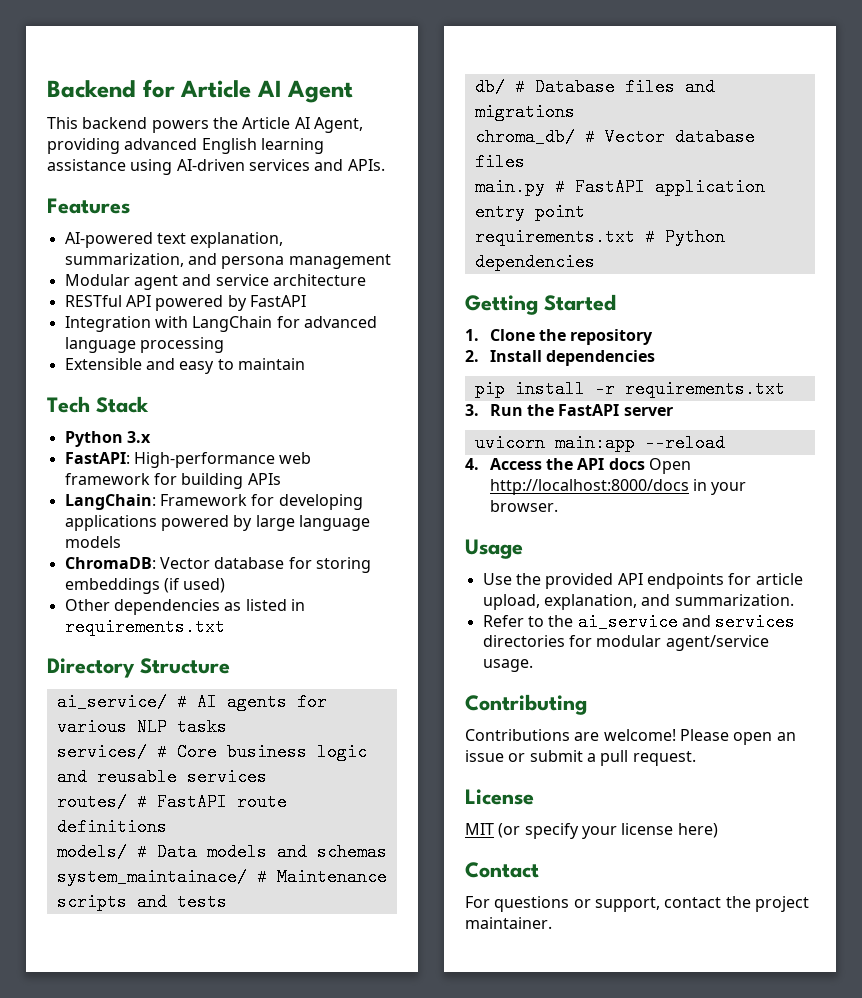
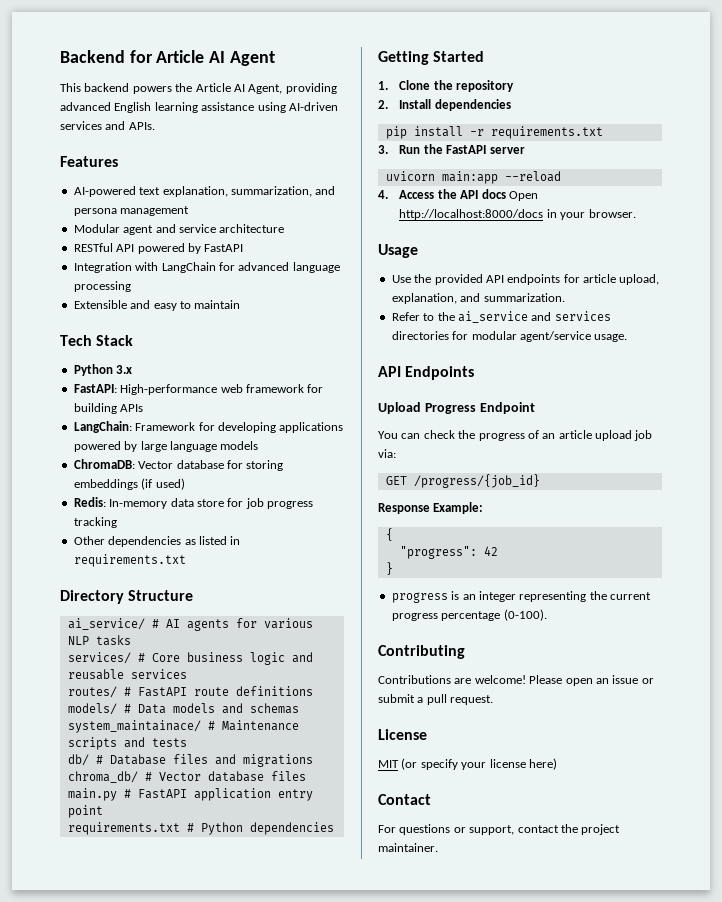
(226, 585) none -> [73,497,313,509] [73,517,117,528] // Redis: In-memory data store for job progress tracking
(533, 665) none -> [378,366,475,380] [378,402,535,414] [378,430,653,441] [378,449,396,458] [385,474,540,488] [378,502,484,514] [385,528,393,541] [399,546,498,559] [385,562,393,575] [391,591,651,603] [391,609,547,621] // API Endpoints // Upload Progress Endpoint // You can check the progress of an article upload job via: // GET /progress/{job_id} // Response Example: // { // "progress": 42 // } // progress is an integer representing the current progress percentage (0-100).

